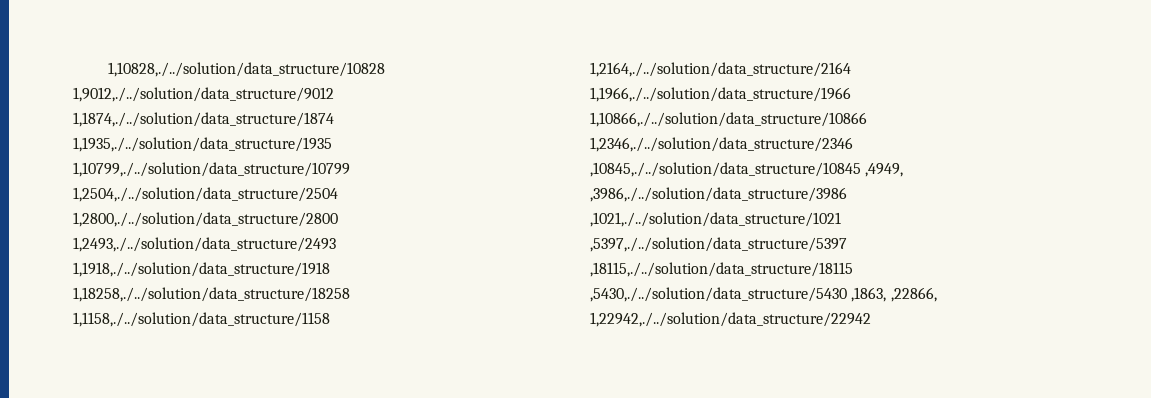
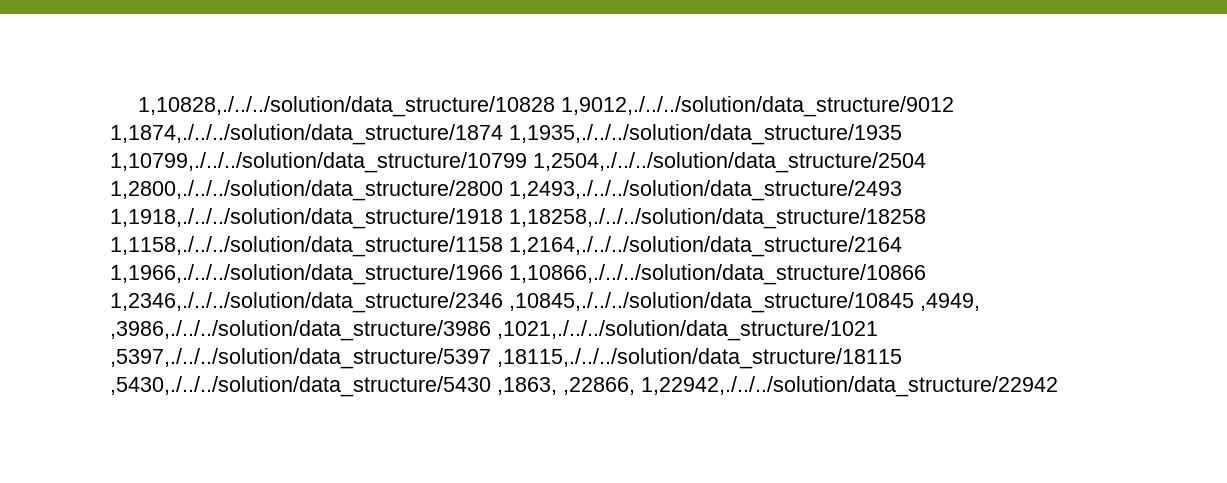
[108,62,386,77] [73,87,334,102] [73,112,334,127] [73,137,332,152] [73,162,350,177] [73,187,338,202] [73,212,338,227] [73,237,336,252] [73,262,330,277] [73,287,350,302] [73,312,330,327] [590,62,851,77] [590,87,851,102] [590,112,867,127] [590,137,853,152] [590,162,904,177] [590,187,847,202] [590,212,841,227] [590,237,847,252] [590,262,853,277] [590,287,847,302] 1,10828,./../solution/data_structure/10828 1,9012,./../solution/data_structure/9012 1,1874,./../solution/data_structure/1874 1,1935,./../solution/data_structure/1935 1,10799,./../solution/data_structure/10799 1,2504,./../solution/data_structure/2504 1,2800,./../solution/data_structure/2800 1,2493,./../solution/data_structure/2493 1,1918,./../solution/data_structure/1918 1,18258,./../solution/data_structure/18258 1,1158,./../solution/data_structure/1158 1,2164,./../solution/data_structure/2164 1,1966,./../solution/data_structure/1966 1,10866,./../solution/data_structure/10866 1,2346,./../solution/data_structure/2346 ,10845,./../solution/data_structure/10845 ,4949, ,3986,./../solution/data_structure/3986 ,1021,./../solution/data_structure/1021 ,5397,./../solution/data_structure/5397 ,18115,./../solution/data_structure/18115 ,5430,./../solution/data_structure/5430 -> [138,96,955,117] [110,124,902,145] [110,152,926,173] [110,180,902,201] [110,208,926,229] [110,236,902,257] [110,264,926,285] [110,292,980,313] [110,320,878,341] [110,348,902,369] [110,376,491,397] 1,10828,./../../solution/data_structure/10828 1,9012,./../../solution/data_structure/9012 1,1874,./../../solution/data_structure/1874 1,1935,./../../solution/data_structure/1935 1,10799,./../../solution/data_structure/10799 1,2504,./../../solution/data_structure/2504 1,2800,./../../solution/data_structure/2800 1,2493,./../../solution/data_structure/2493 1,1918,./../../solution/data_structure/1918 1,18258,./../../solution/data_structure/18258 1,1158,./../../solution/data_structure/1158 1,2164,./../../solution/data_structure/2164 1,1966,./../../solution/data_structure/1966 1,10866,./../../solution/data_structure/10866 1,2346,./../../solution/data_structure/2346 ,10845,./../../solution/data_structure/10845 ,4949, ,3986,./../../solution/data_structure/3986 ,1021,./../../solution/data_structure/1021 ,5397,./../../solution/data_structure/5397 ,18115,./../../solution/data_structure/18115 ,5430,./../../solution/data_structure/5430
[590,312,871,327] 1,22942,./../solution/data_structure/22942 -> [641,376,1058,397] 1,22942,./../../solution/data_structure/22942

